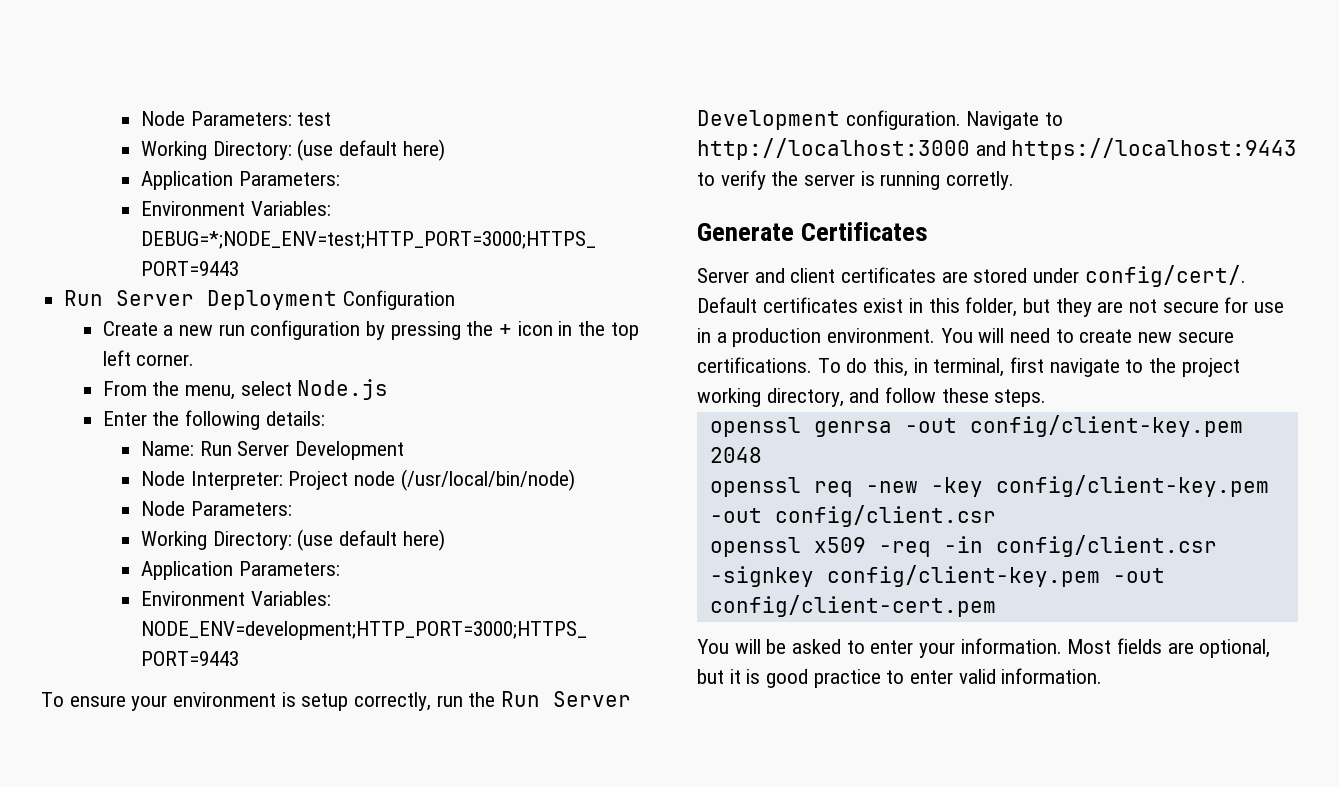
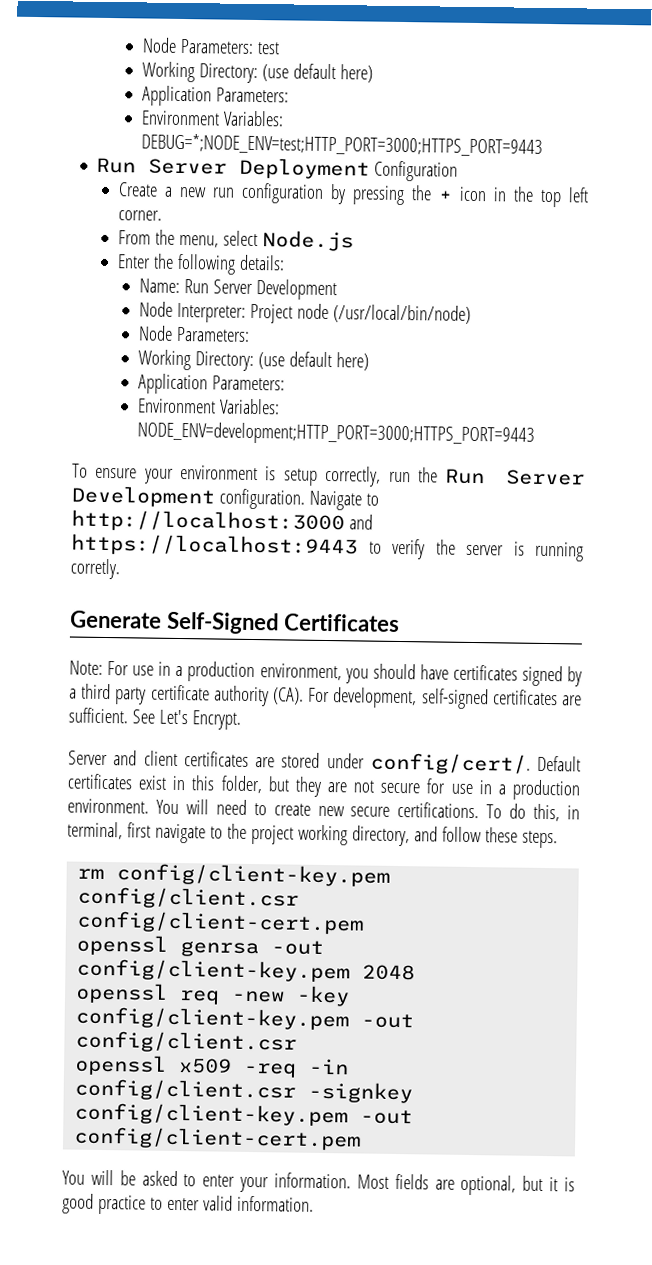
(794, 232) none -> [165,611,279,635] Self-Signed
(929, 231) none -> [69,660,582,687] [69,683,582,710] [68,707,241,730] // Note: For use in a production environment, you should have certificates signed by a third party certificate authority (CA). For development, self-signed certificates are sufficient. See Let's Encrypt.
(1047, 398) none -> [77,863,391,887] [77,886,300,910] [76,910,365,935] // rm config/client-key.pem config/client.csr config/client-cert.pem

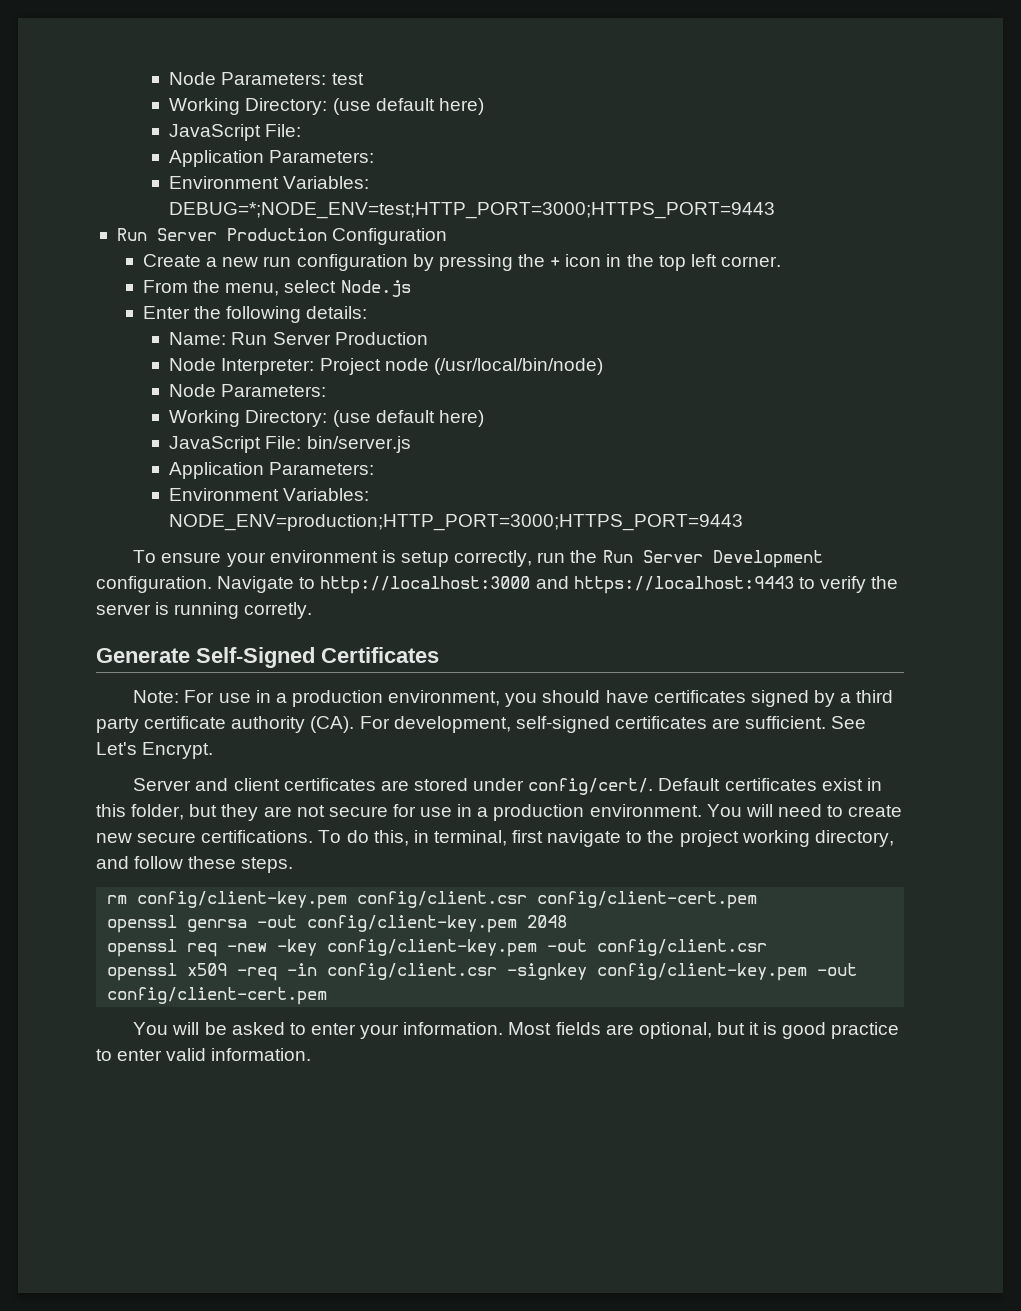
(373, 73) none -> [169,124,302,141] // JavaScript File:
[239,157,371,180] Deployment -> [226,228,327,241] Production
[255,279,337,301] Development -> [334,332,428,345] Production
[137,373,285,395] [136,398,280,415] [136,421,535,447] // Application Parameters: // Environment Variables: NODE_ENV=development;HTTP_PORT=3000;HTTPS_PORT=9443 -> [169,436,411,453] [169,462,375,479] [169,488,370,501] [169,514,744,531] // JavaScript File: bin/server.js // Application Parameters: // Environment Variables: NODE_ENV=production;HTTP_PORT=3000;HTTPS_PORT=9443

